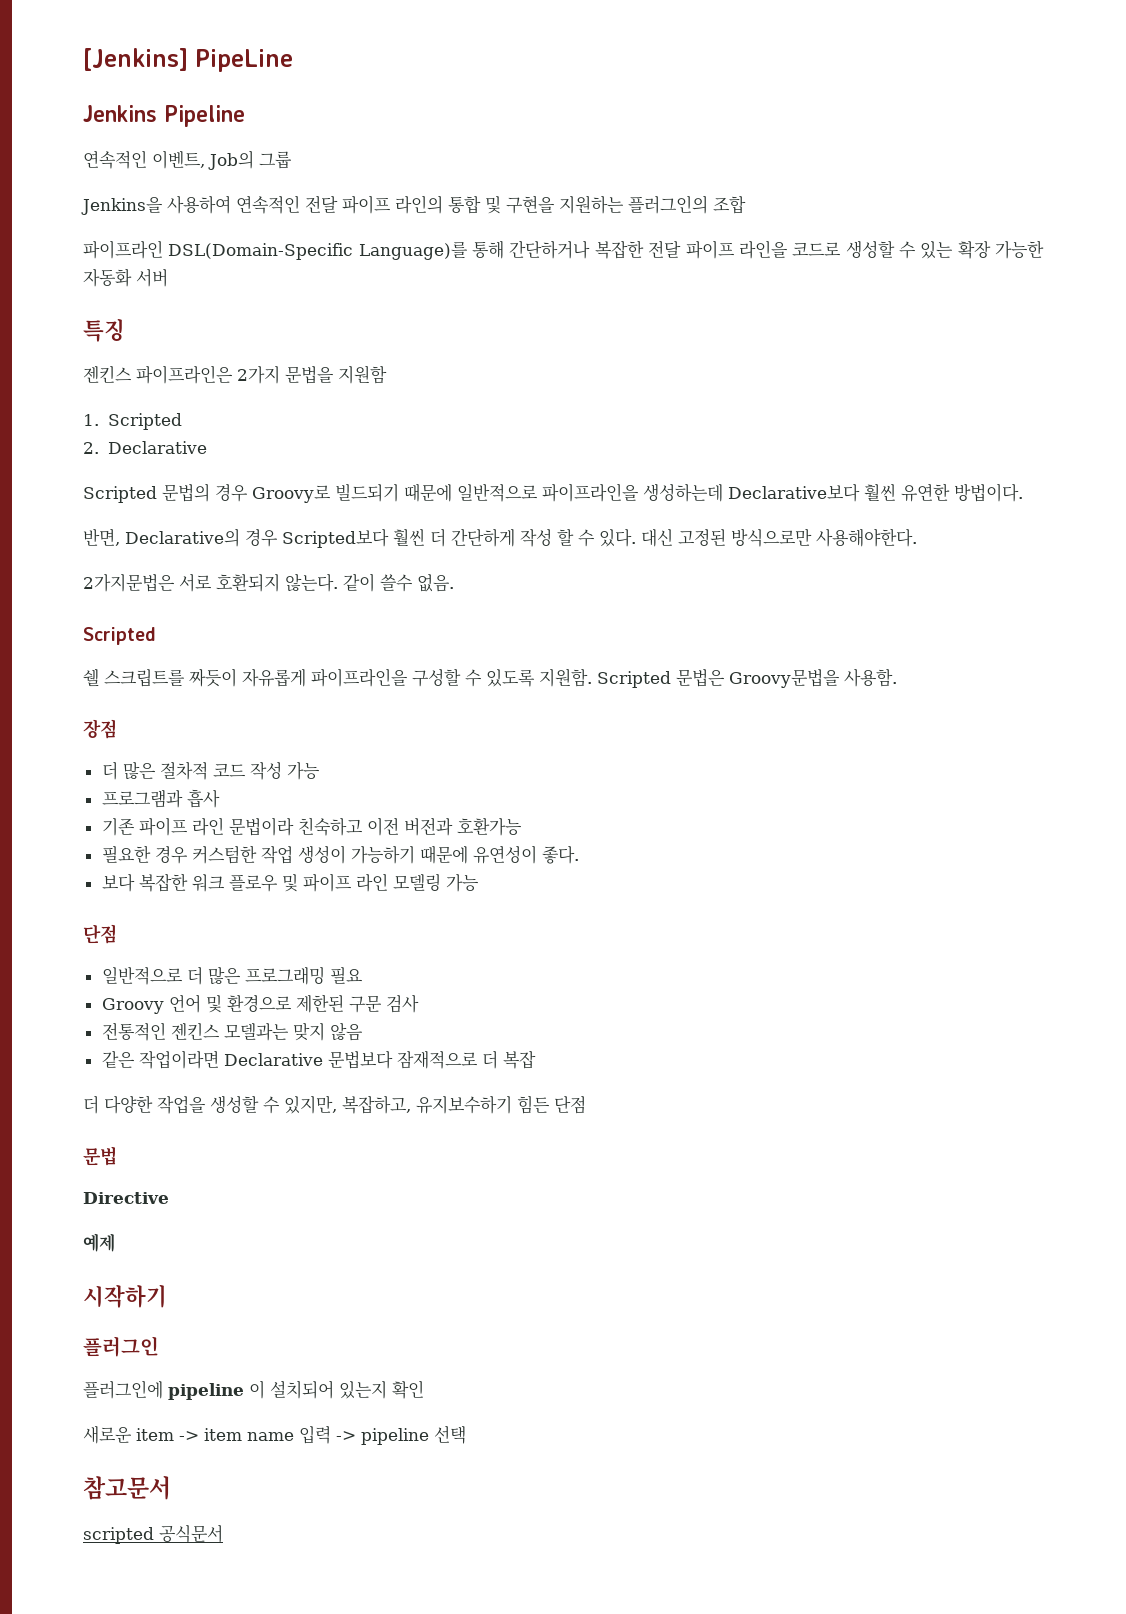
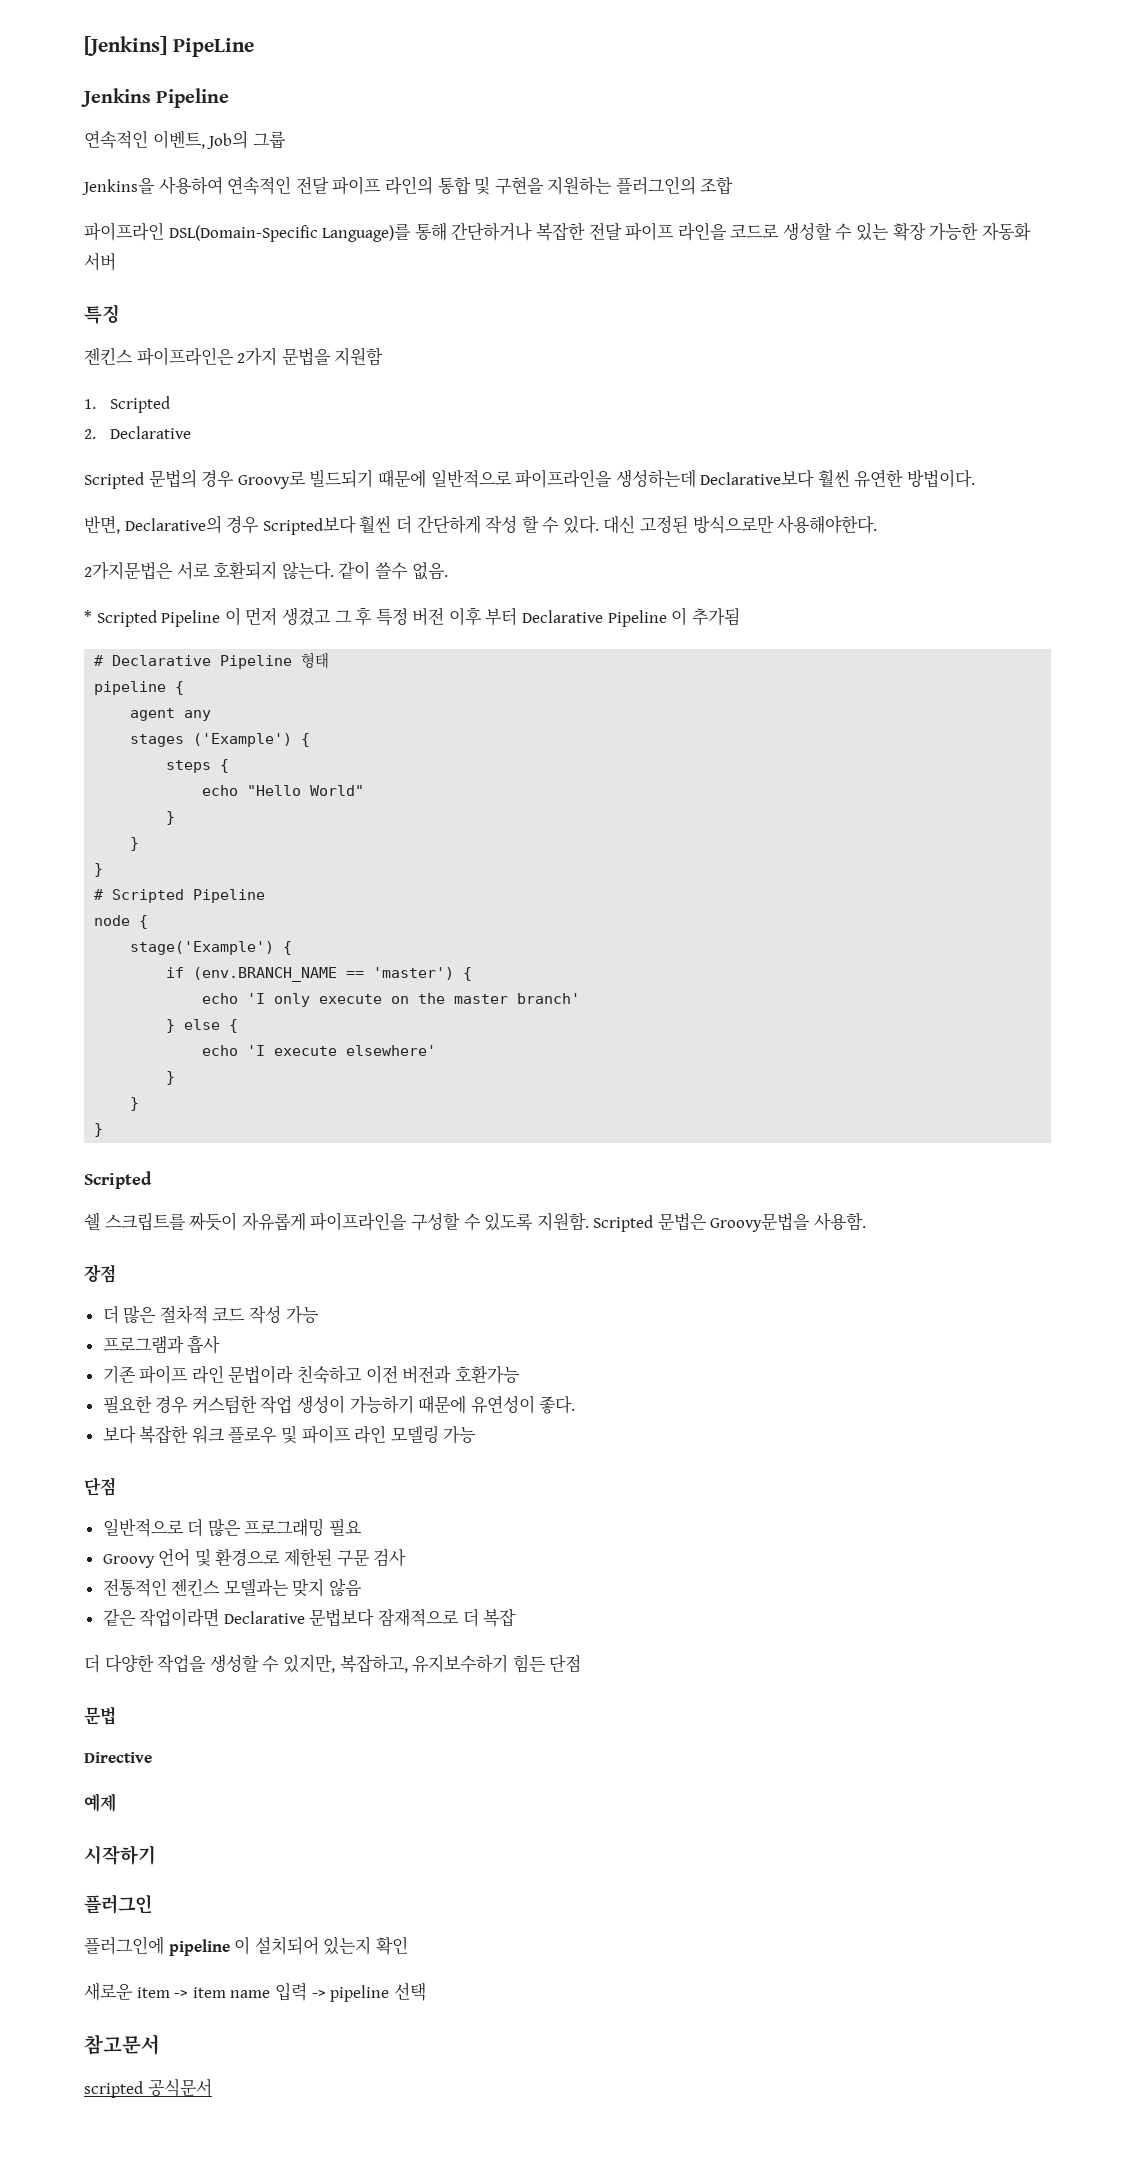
(454, 583) none -> [84,607,740,627] [94,652,330,669] [94,681,185,695] [130,708,212,721] [130,733,311,747] [166,759,230,773] [202,785,365,796] [166,811,176,825] [130,837,140,851] [94,863,104,877] [94,889,266,903] [94,915,149,929] [130,941,293,955] [166,967,473,982] [202,993,581,1007] [166,1019,239,1033] [202,1045,437,1056] [166,1071,176,1085] [130,1097,140,1111] [94,1123,104,1137] // * Scripted Pipeline 이 먼저 생겼고 그 후 특정 버전 이후 부터 Declarative Pipeline 이 추가됨 // # Declarative Pipeline 형태 // pipeline { // agent any // stages ('Example') { // steps { // echo "Hello World" // } // } // } // # Scripted Pipeline // node { // stage('Example') { // if (env.BRANCH_NAME == 'master') { // echo 'I only execute on the master branch' // } else { // echo 'I execute elsewhere' // } // } // }

